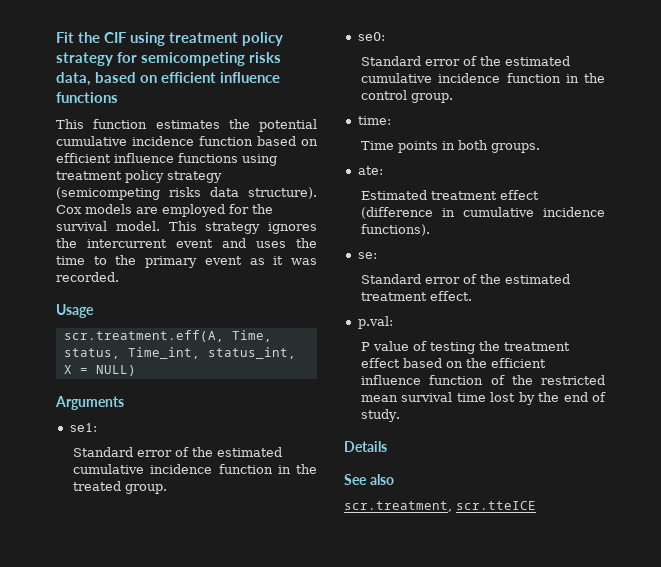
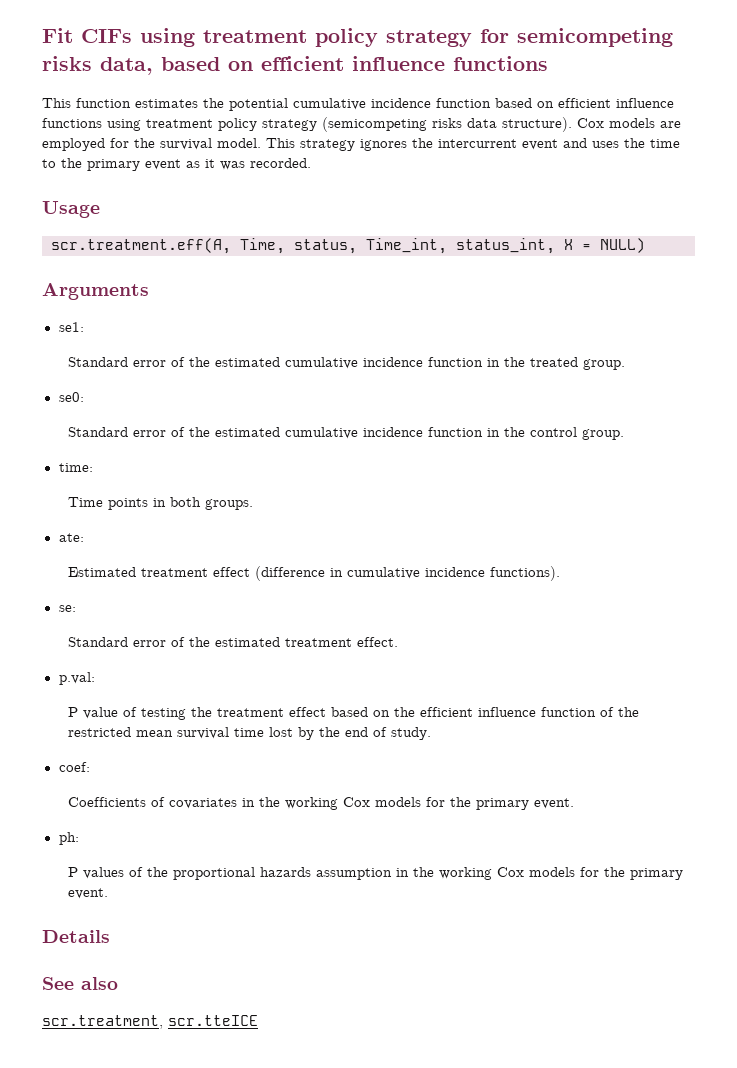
[78,32,127,43] the CIF -> [81,29,132,43] CIFs
(401, 415) none -> [58,762,90,772] [67,797,574,810] [58,832,79,845] [67,867,683,880] [67,888,108,899] // coef: // Coefficients of covariates in the working Cox models for the primary event. // ph: // P values of the proportional hazards assumption in the working Cox models for the primary event.

